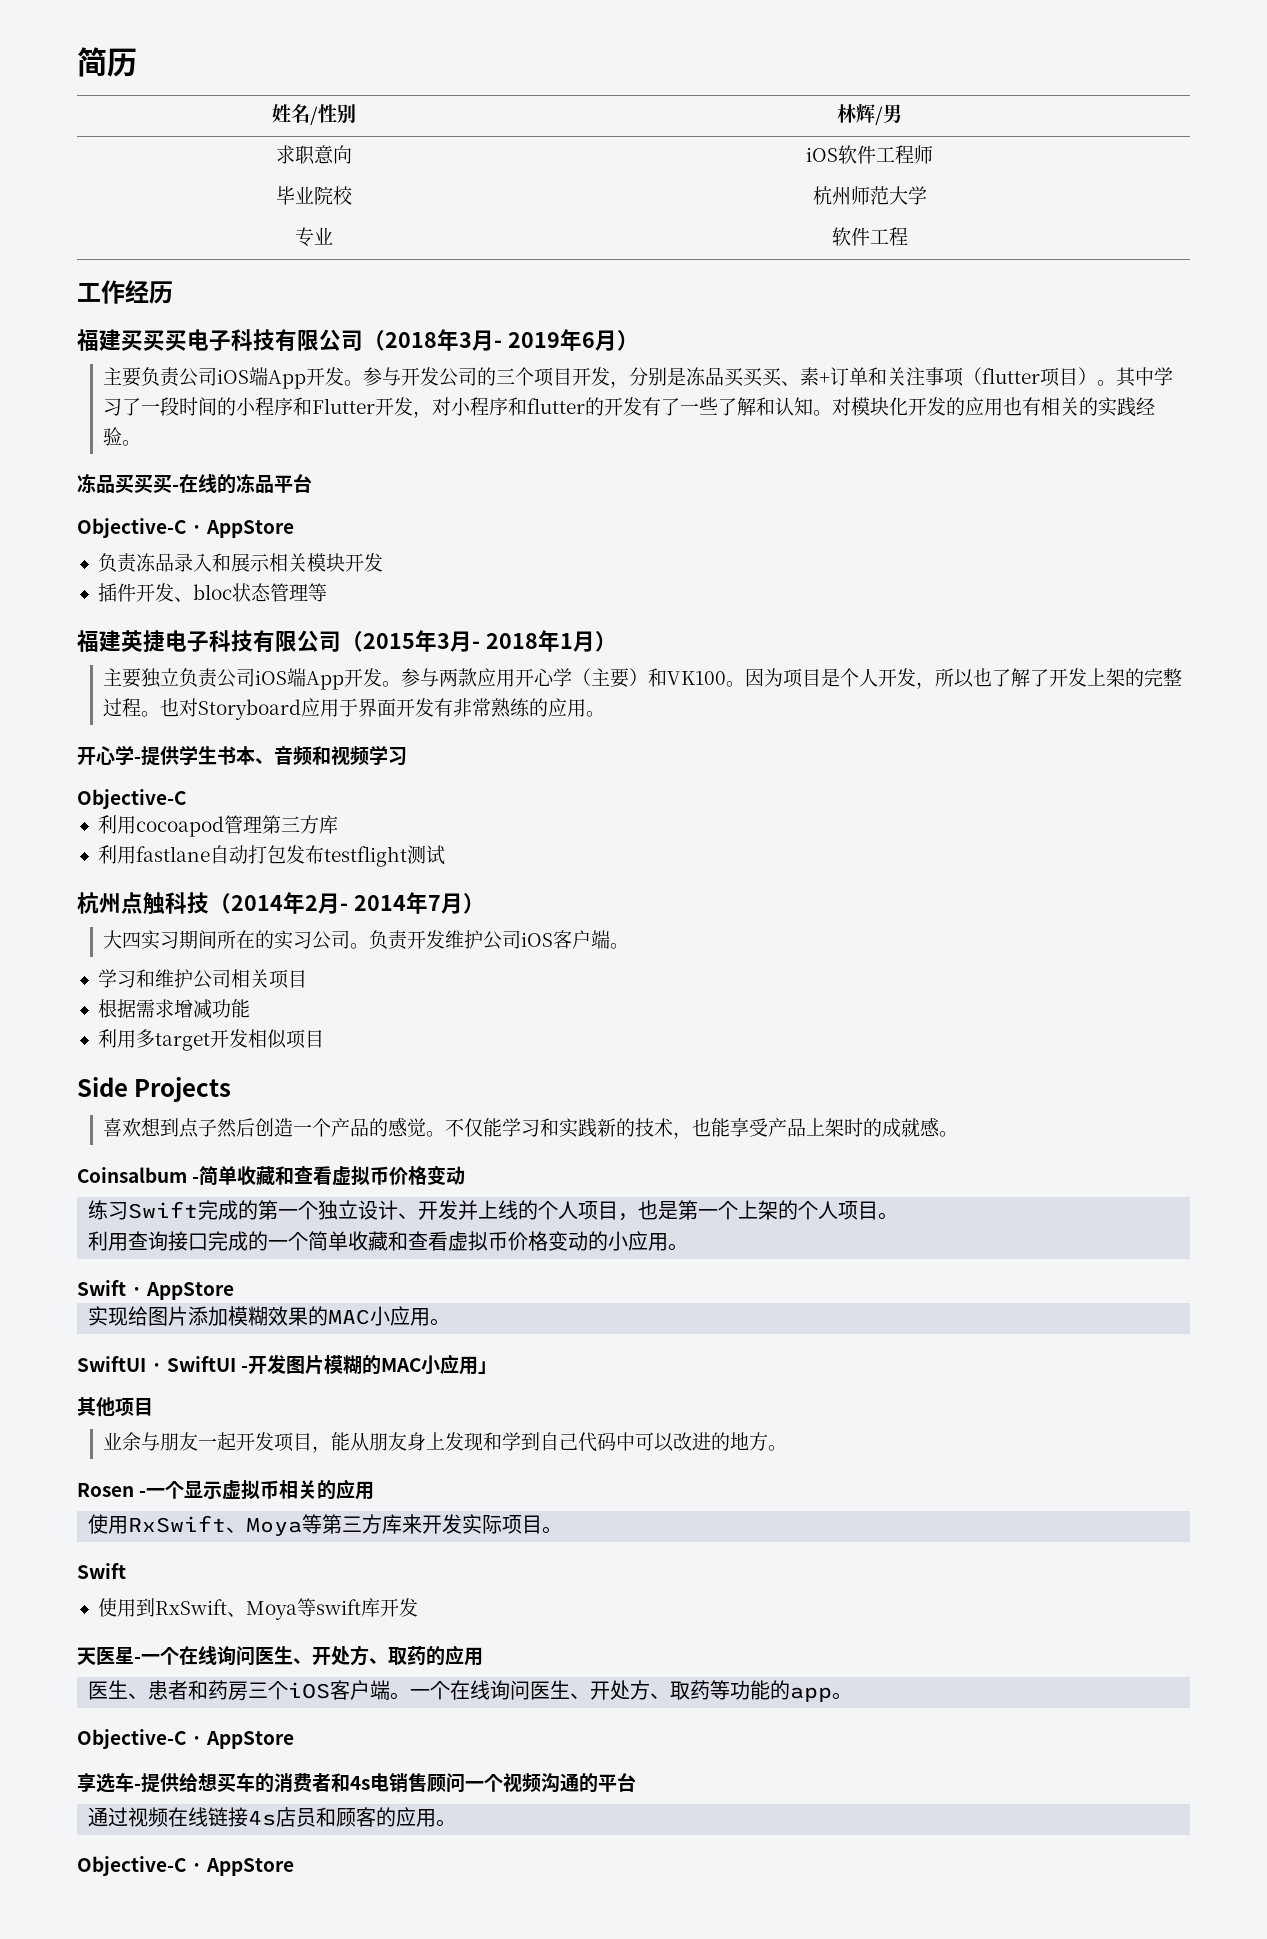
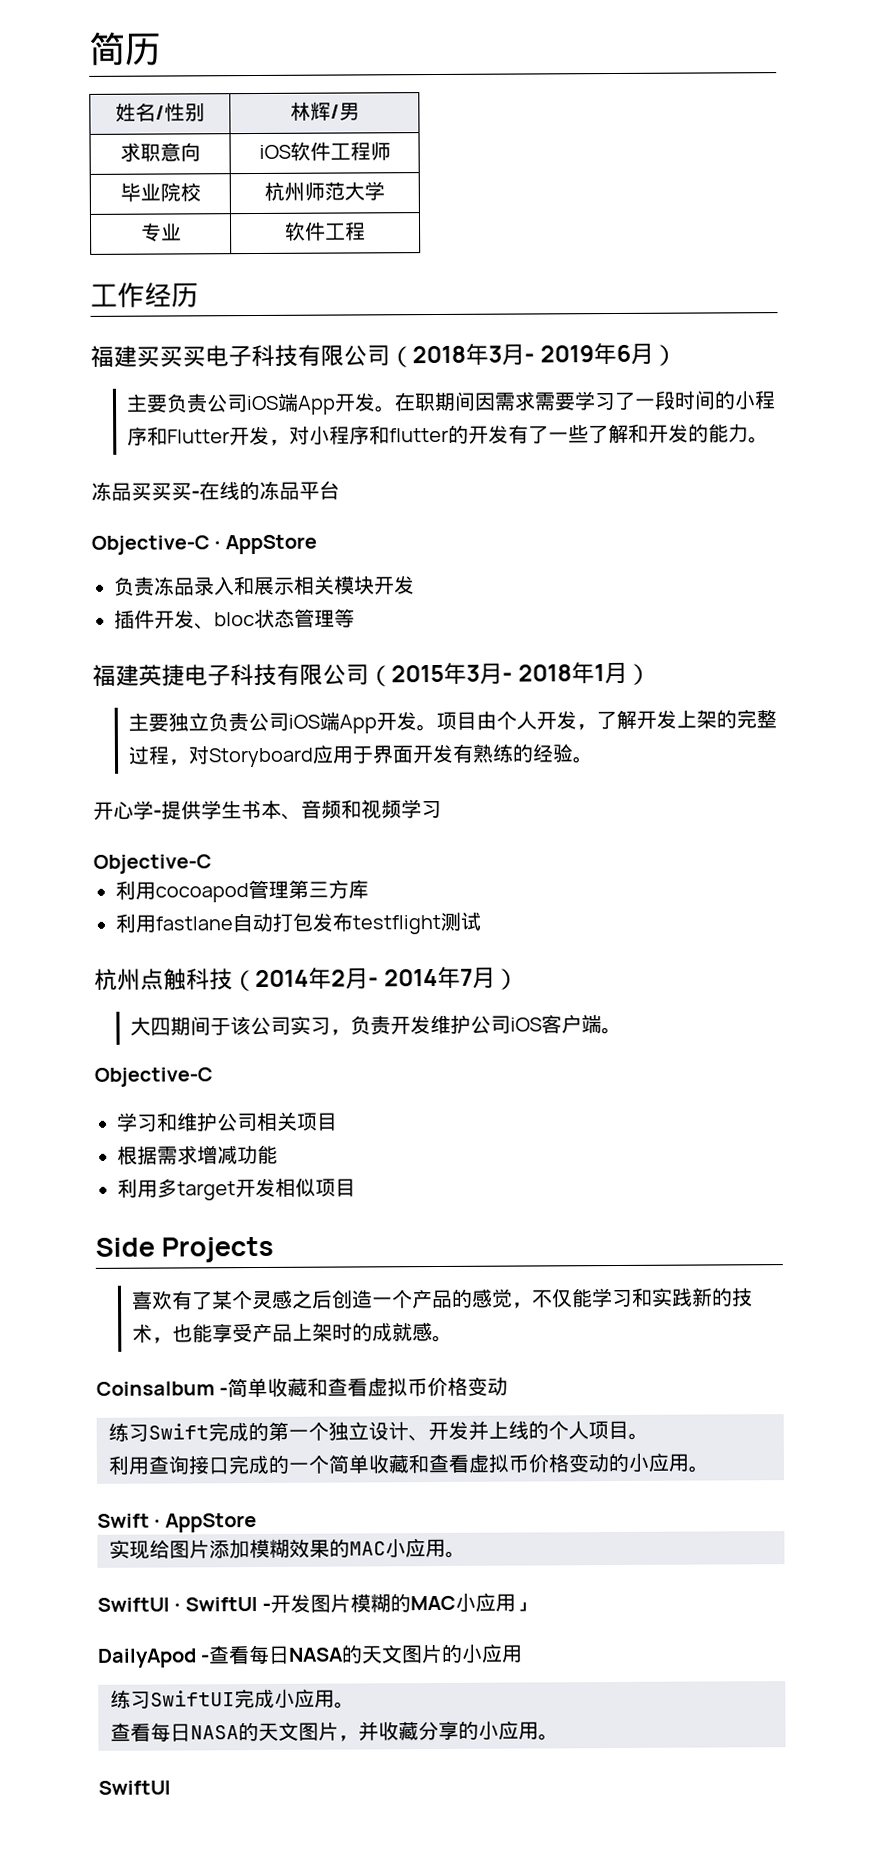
[363,367,1155,388] 参与开发公司的三个项目开发，分别是冻品买买买、素+订单和关注事项（flutter项目）。其中 -> [394,391,577,412] 在职期间因需求需要
[775,397,1156,417] [103,427,123,446] 认知。对模块化开发的应用也有相关的实践经验 -> [648,423,750,443] 开发的能力
[401,668,1050,689] 参与两款应用开心学（主要）和VK100。因为项目是个人开发，所以也了解了 -> [436,709,638,731] 项目由个人开发，了解
[141,698,180,717] 。也 -> [168,759,191,766] ，
[453,698,587,718] 非常熟练的应用 -> [472,743,575,763] 熟练的经验
[141,930,370,950] 实习期间所在的实习公司。 -> [170,1015,352,1036] 期间于该公司实习，
(630, 946) none -> [94,1067,213,1087] // Objective-C
[141,1117,238,1138] 想到点子然 -> [171,1289,314,1310] 有了某个灵感之
[426,1131,446,1137] 。 -> [512,1302,534,1309] ，
[618,1200,879,1221] ，也是第一个上架的个人项目 -> (629, 1430) none
[77,1397,153,1417] [103,1432,788,1453] [77,1479,375,1500] [88,1514,563,1536] [77,1563,126,1579] [97,1598,418,1620] [77,1645,483,1666] [88,1680,853,1702] [77,1729,295,1749] [77,1772,636,1793] [88,1807,457,1827] [77,1856,295,1876] 其他项目 // 业余与朋友一起开发项目，能从朋友身上发现和学到自己代码中可以改进的地方。 // Rosen -一个显示虚拟币相关的应用 // 使用RxSwift、Moya等第三方库来开发实际项目。 // Swift // 使用到RxSwift、Moya等swift库开发 // 天医星-一个在线询问医生、开处方、取药的应用 // 医生、患者和药房三个iOS客户端。一个在线询问医生、开处方、取药等功能的app。 // Objective-C · AppStore // 享选车-提供给想买车的消费者和4s电销售顾问一个视频沟通的平台 // 通过视频在线链接4s店员和顾客的应用。 // Objective-C · AppStore -> [97,1643,524,1668] [110,1688,355,1709] [110,1720,559,1742] [98,1780,171,1795] DailyApod -查看每日NASA的天文图片的小应用 // 练习SwiftUI完成小应用。 // 查看每日NASA的天文图片，并收藏分享的小应用。 // SwiftUI

